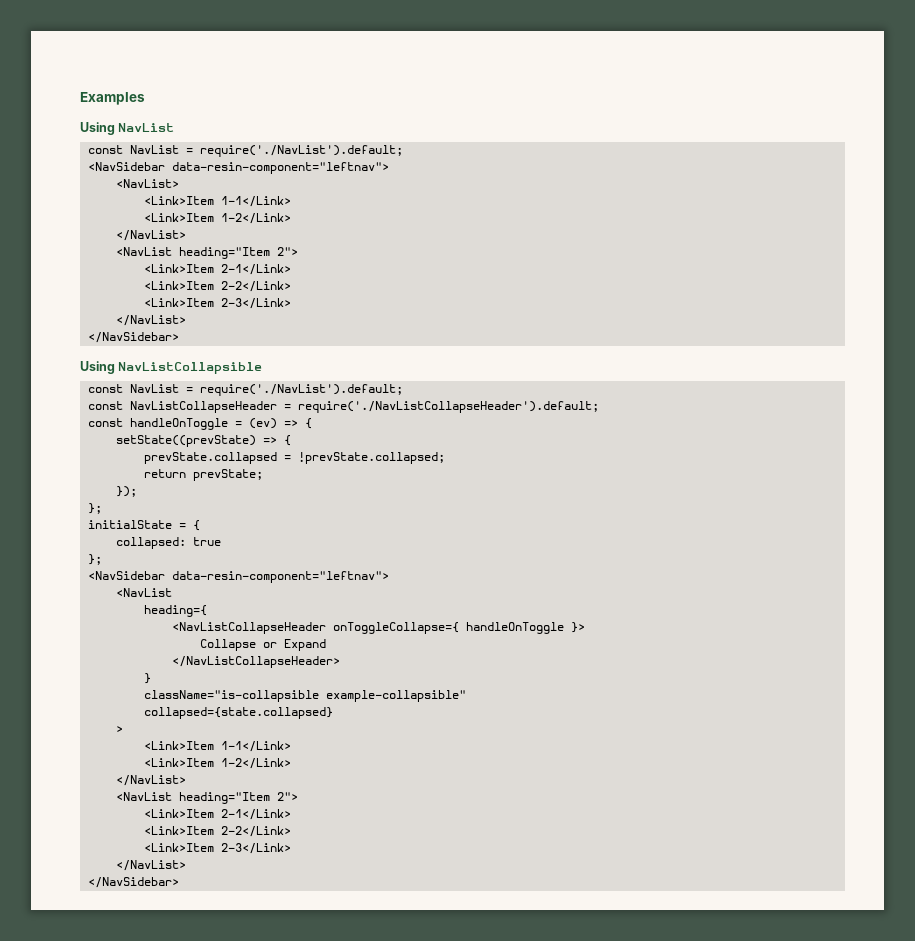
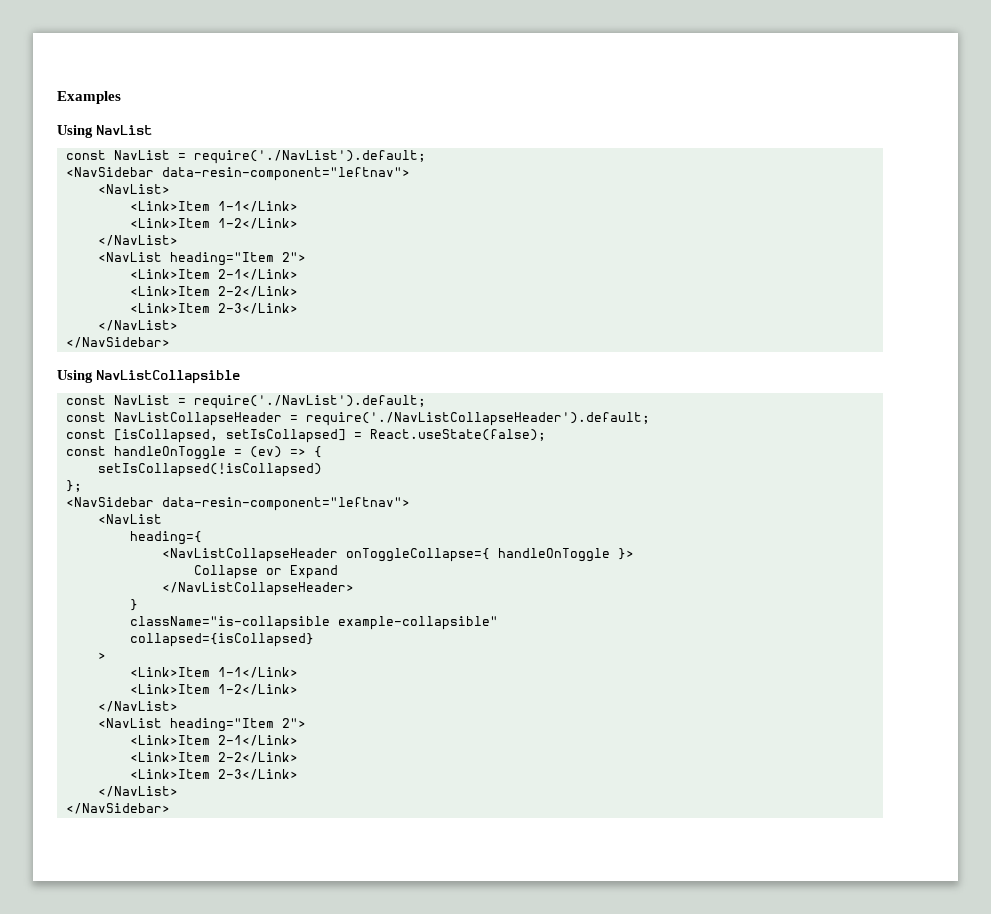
(599, 407) none -> [65,429,546,443] // const [isCollapsed, setIsCollapsed] = React.useState(false);
[115,435,291,447] [143,452,445,464] [143,469,263,481] [115,486,137,497] [87,503,102,514] [87,520,200,531] [115,537,221,549] setState((prevState) => { // prevState.collapsed = !prevState.collapsed; // return prevState; // }); // }; // initialState = { // collapsed: true -> [97,463,322,477] setIsCollapsed(!isCollapsed)
[143,707,333,719] collapsed={state.collapsed} -> [129,633,314,647] collapsed={isCollapsed}

